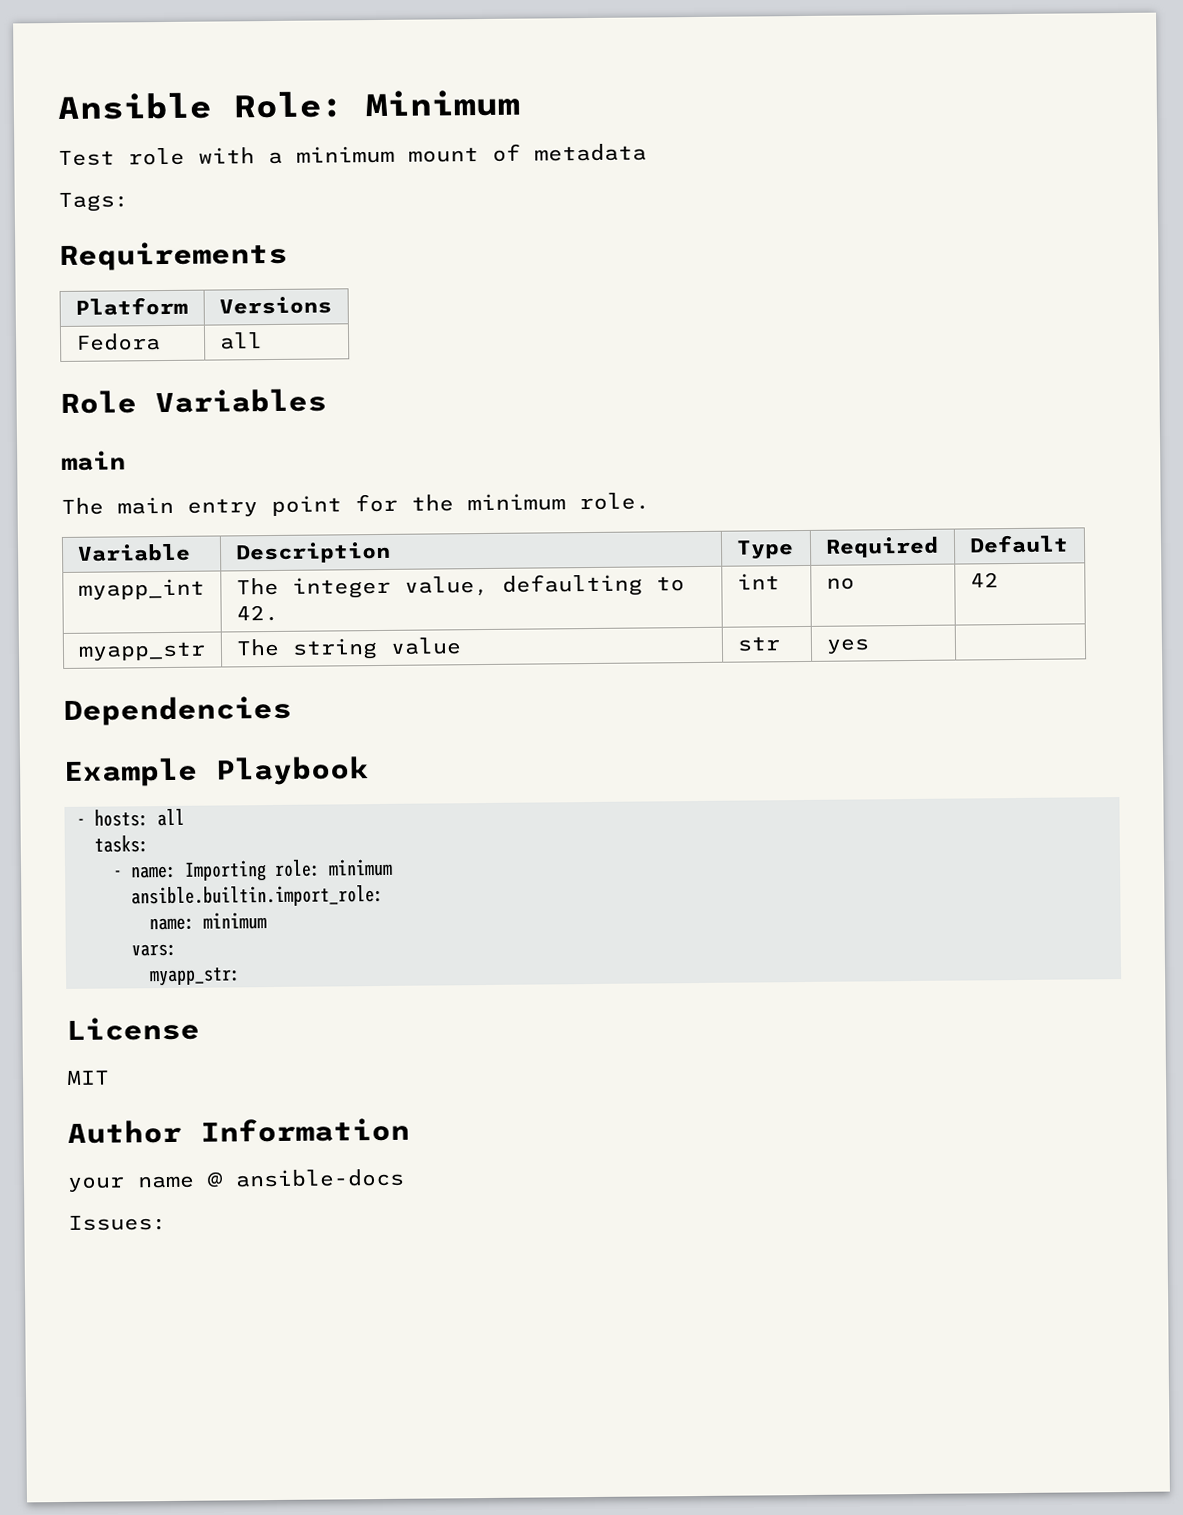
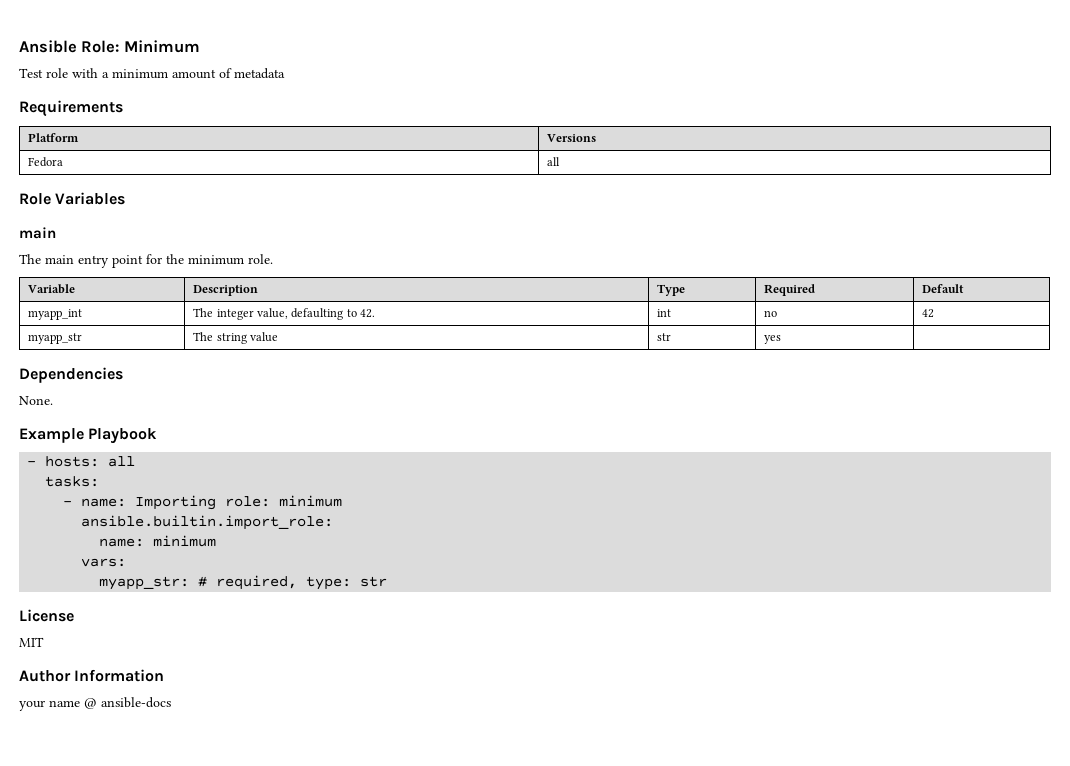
[408,147,479,163] mount -> [172,69,216,79] amount
[58,192,129,212] // Tags: -> (285, 73) none
(292, 710) none -> [19,396,53,405] // None.
(241, 977) none -> [198,575,388,590] # required, type: str
[68,1215,167,1231] // Issues: -> (171, 702) none

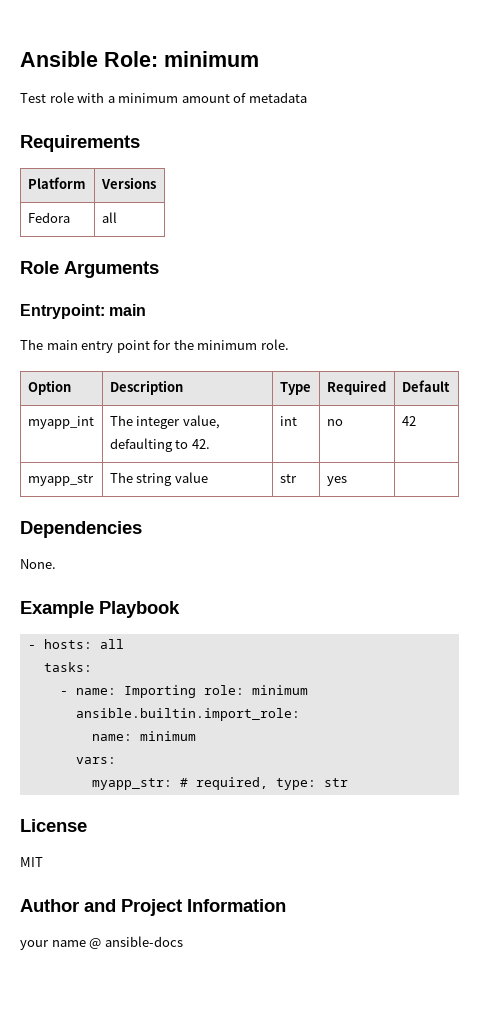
[123,40,200,53] Minimum -> [164,51,259,67] minimum
[55,192,126,205] Variables // -> [64,261,159,278] [20,304,105,319] Arguments // Entrypoint:
[28,284,76,294] Variable -> [27,380,71,395] Option
(71, 676) none -> [84,899,182,916] and Project

